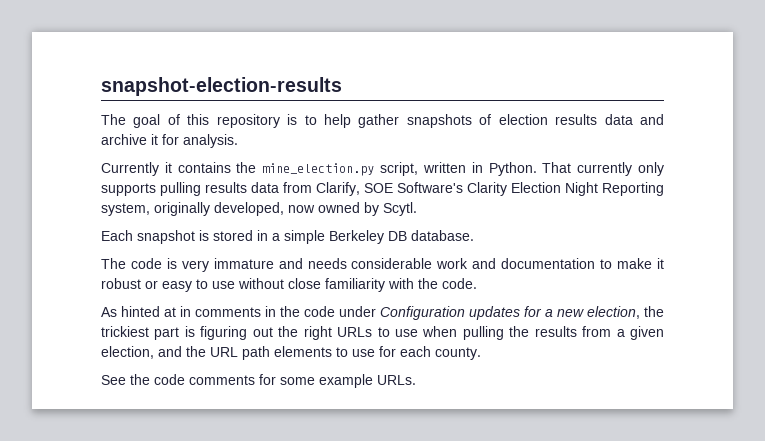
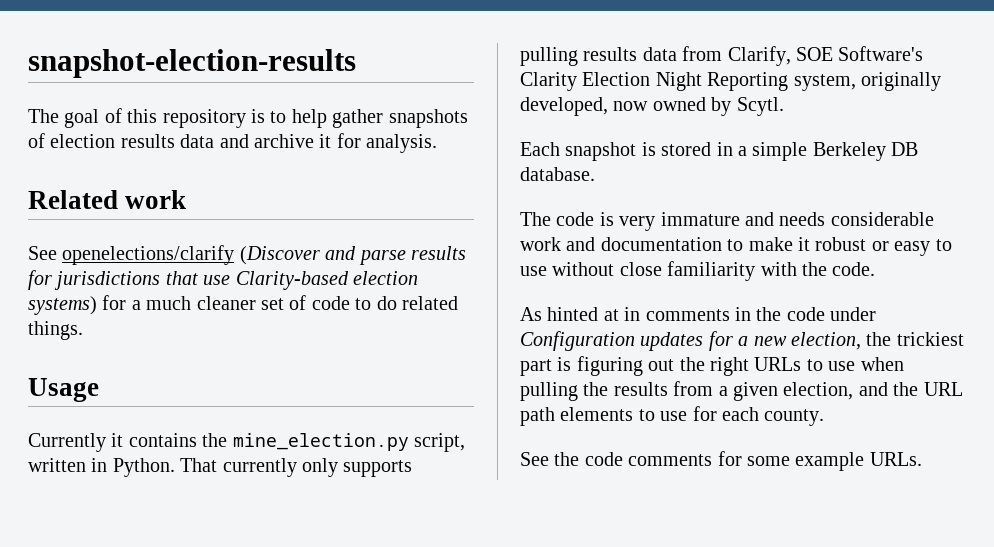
(238, 141) none -> [28,190,187,209] [28,245,466,265] [28,270,418,290] [28,295,458,315] [28,321,83,340] [28,378,99,402] // Related work // See openelections/clarify (Discover and parse results for jurisdictions that use Clarity-based election systems) for a much cleaner set of code to do related things. // Usage

